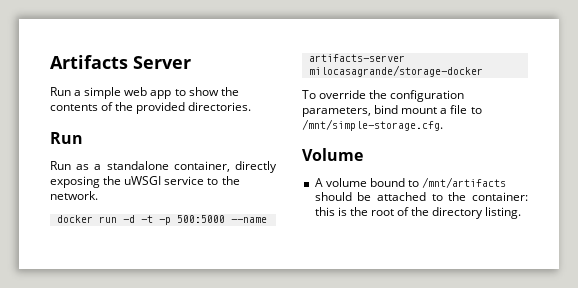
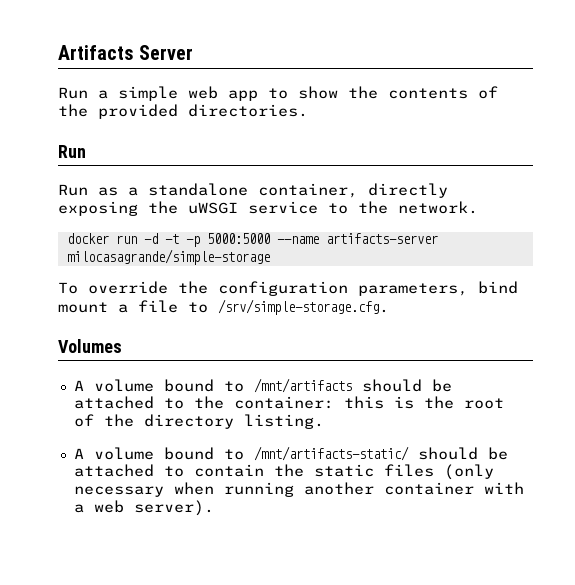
[176,215,225,223] 500:5000 -> [206,233,270,244] 5000:5000
[308,65,483,77] milocasagrande/storage-docker -> [66,249,270,265] milocasagrande/simple-storage
[302,119,443,131] [302,148,363,161] /mnt/simple-storage.cfg. // Volume -> [218,299,389,315] [58,339,122,353] /srv/simple-storage.cfg. // Volumes
(522, 213) none -> [73,446,508,461] [73,464,494,480] [73,482,524,497] [73,500,214,516] // A volume bound to /mnt/artifacts-static/ should be attached to contain the static files (only necessary when running another container with a web server).

